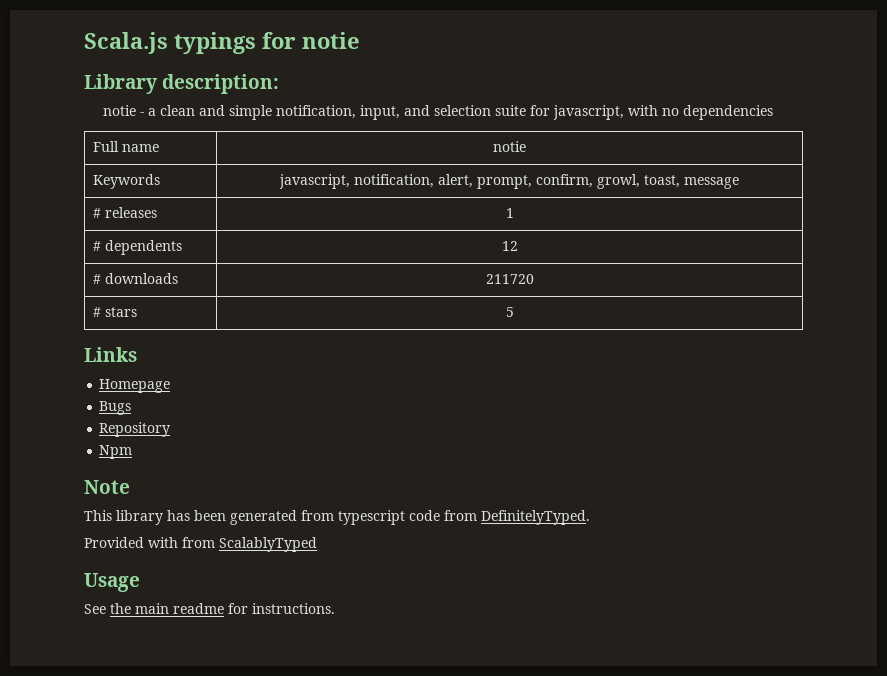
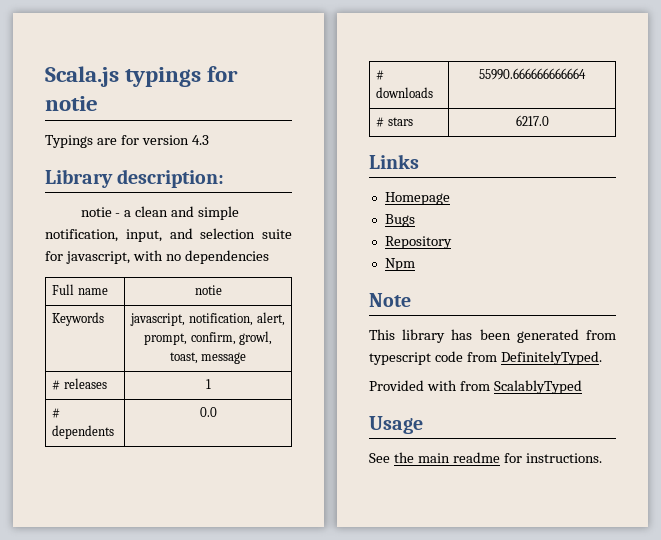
(360, 40) none -> [45,135,209,148] // Typings are for version 4.3
[501,241,518,251] 12 -> [199,407,217,417] 0.0
[485,274,534,284] 211720 -> [479,68,586,80] 55990.666666666664
[505,307,514,317] 5 -> [515,115,549,126] 6217.0

